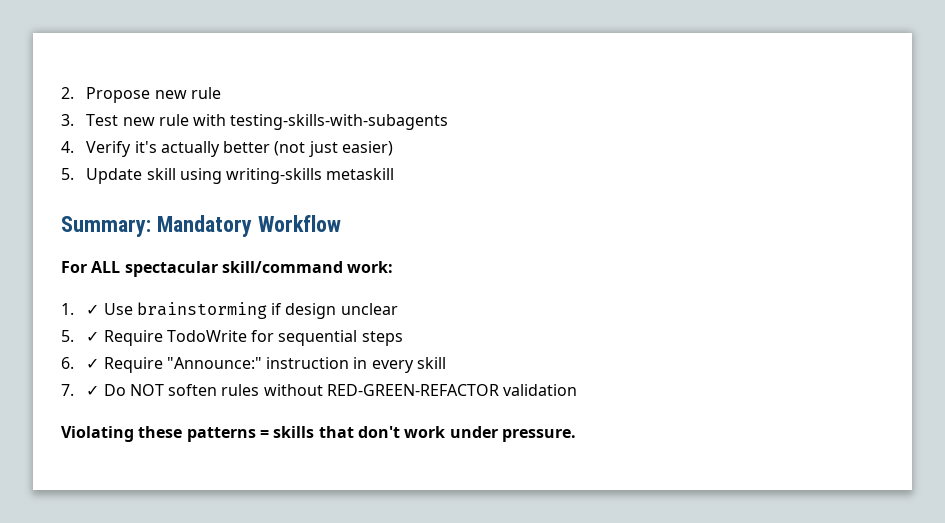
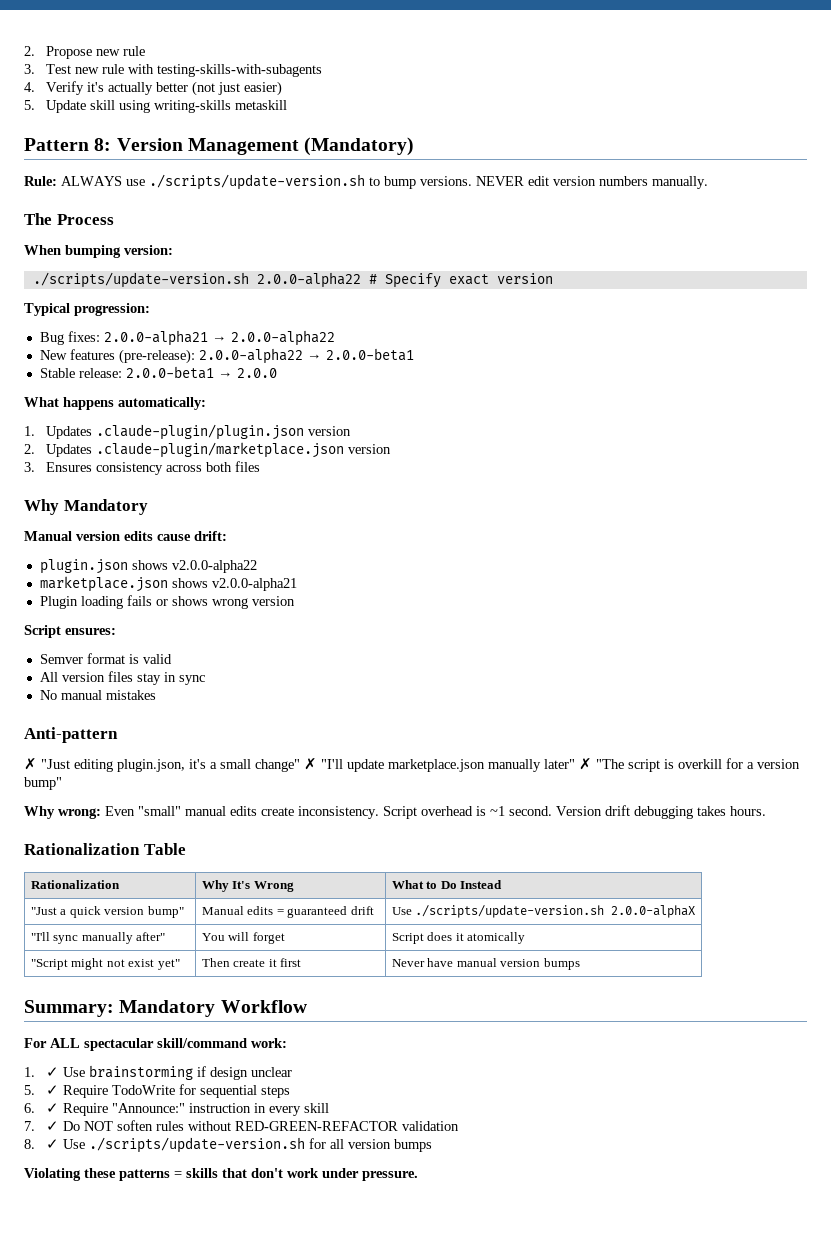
(395, 174) none -> [24,137,415,156] [24,174,708,190] [24,213,114,225] [24,245,173,258] [32,272,553,288] [24,303,150,316] [39,330,335,346] [39,348,414,364] [39,366,277,379] [24,397,206,410] [24,424,352,440] [24,442,392,458] [24,461,261,475] [24,499,148,515] [24,531,227,541] [39,559,257,574] [39,576,297,592] [39,595,295,609] [24,625,116,638] [39,653,172,664] [39,671,205,685] [39,690,156,700] [24,727,118,743] [24,758,800,772] [24,777,62,790] [24,805,766,819] [24,843,186,855] [30,880,120,889] [201,880,294,892] [391,880,503,889] [30,906,184,918] [201,906,374,918] [391,905,696,918] [30,932,166,944] [201,932,285,944] [391,932,526,944] [30,958,180,970] [201,958,302,967] [391,958,580,970] // Pattern 8: Version Management (Mandatory) // Rule: ALWAYS use ./scripts/update-version.sh to bump versions. NEVER edit version numbers manually. // The Process // When bumping version: // ./scripts/update-version.sh 2.0.0-alpha22 # Specify exact version // Typical progression: // Bug fixes: 2.0.0-alpha21 → 2.0.0-alpha22 // New features (pre-release): 2.0.0-alpha22 → 2.0.0-beta1 // Stable release: 2.0.0-beta1 → 2.0.0 // What happens automatically: // 1. Updates .claude-plugin/plugin.json version // 2. Updates .claude-plugin/marketplace.json version // 3. Ensures consistency across both files // Why Mandatory // Manual version edits cause drift: // plugin.json shows v2.0.0-alpha22 // marketplace.json shows v2.0.0-alpha21 // Plugin loading fails or shows wrong version // Script ensures: // Semver format is valid // All version files stay in sync // No manual mistakes // Anti-pattern // ✗ "Just editing plugin.json, it's a small change" ✗ "I'll update marketplace.json manually later" ✗ "The script is overkill for a version bump" // Why wrong: Even "small" manual edits create inconsistency. Script overhead is ~1 second. Version drift debugging takes hours. // Rationalization Table // Rationalization | Why It's Wrong | What to Do Instead // "Just a quick version bump" | Manual edits = guaranteed drift | Use ./scripts/update-version.sh 2.0.0-alphaX // "I'll sync manually after" | You will forget | Script does it atomically // "Script might not exist yet" | Then create it first | Never have manual version bumps
(578, 390) none -> [24,1137,433,1153] // 8. ✓ Use ./scripts/update-version.sh for all version bumps

